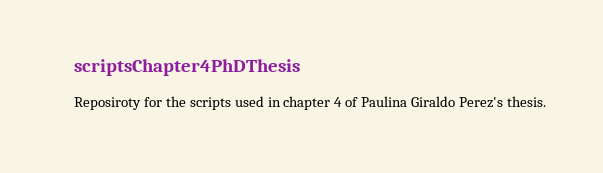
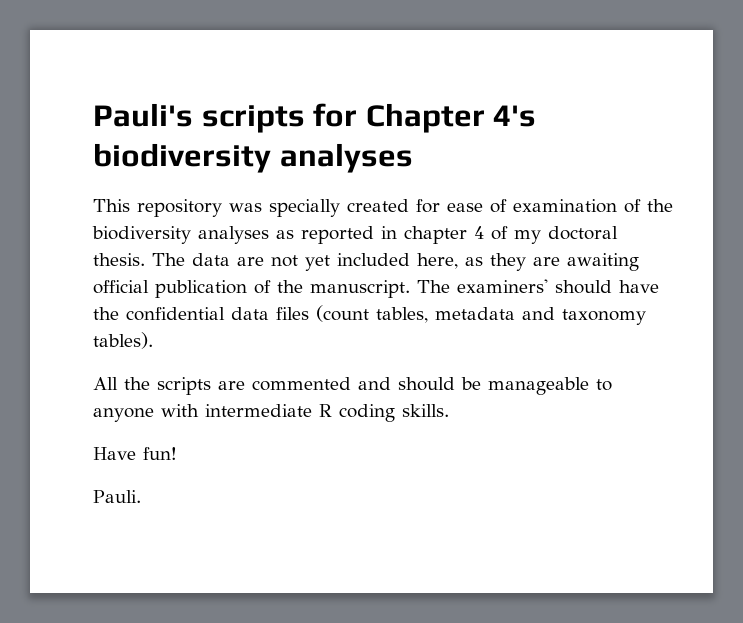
[74,59,300,76] [74,96,546,110] scriptsChapter4PhDThesis // Reposiroty for the scripts used in chapter 4 of Paulina Giraldo Perez's thesis. -> [93,103,537,133] [93,143,413,173] [93,199,673,217] [92,226,618,244] [93,253,639,271] [93,279,659,298] [93,305,646,325] [93,332,153,349] [93,377,612,395] [93,404,449,422] [93,447,177,460] [93,490,141,503] Pauli's scripts for Chapter 4's biodiversity analyses // This repository was specially created for ease of examination of the biodiversity analyses as reported in chapter 4 of my doctoral thesis. The data are not yet included here, as they are awaiting official publication of the manuscript. The examiners' should have the confidential data files (count tables, metadata and taxonomy tables). // All the scripts are commented and should be manageable to anyone with intermediate R coding skills. // Have fun! // Pauli.

